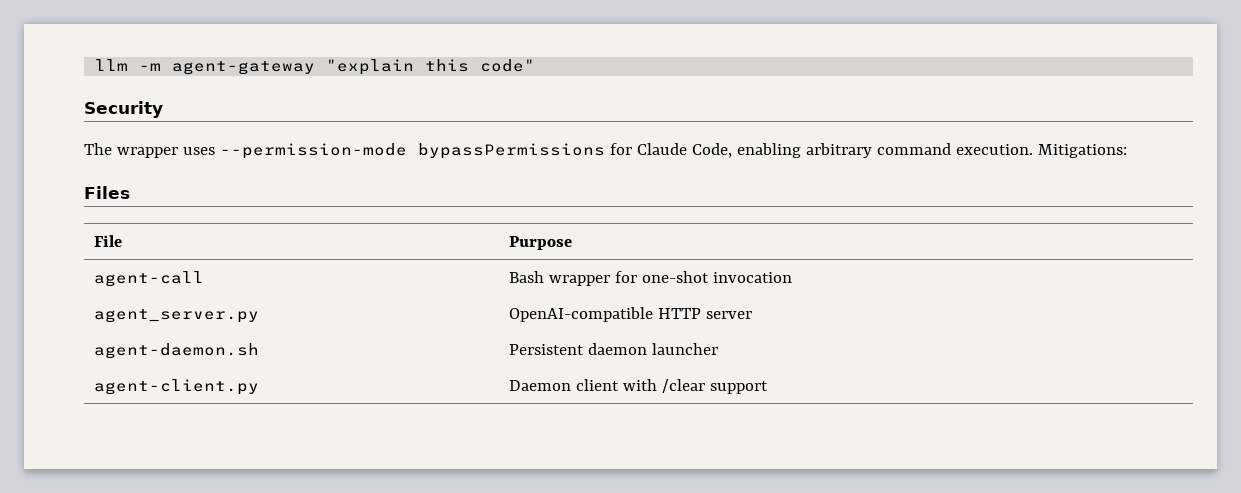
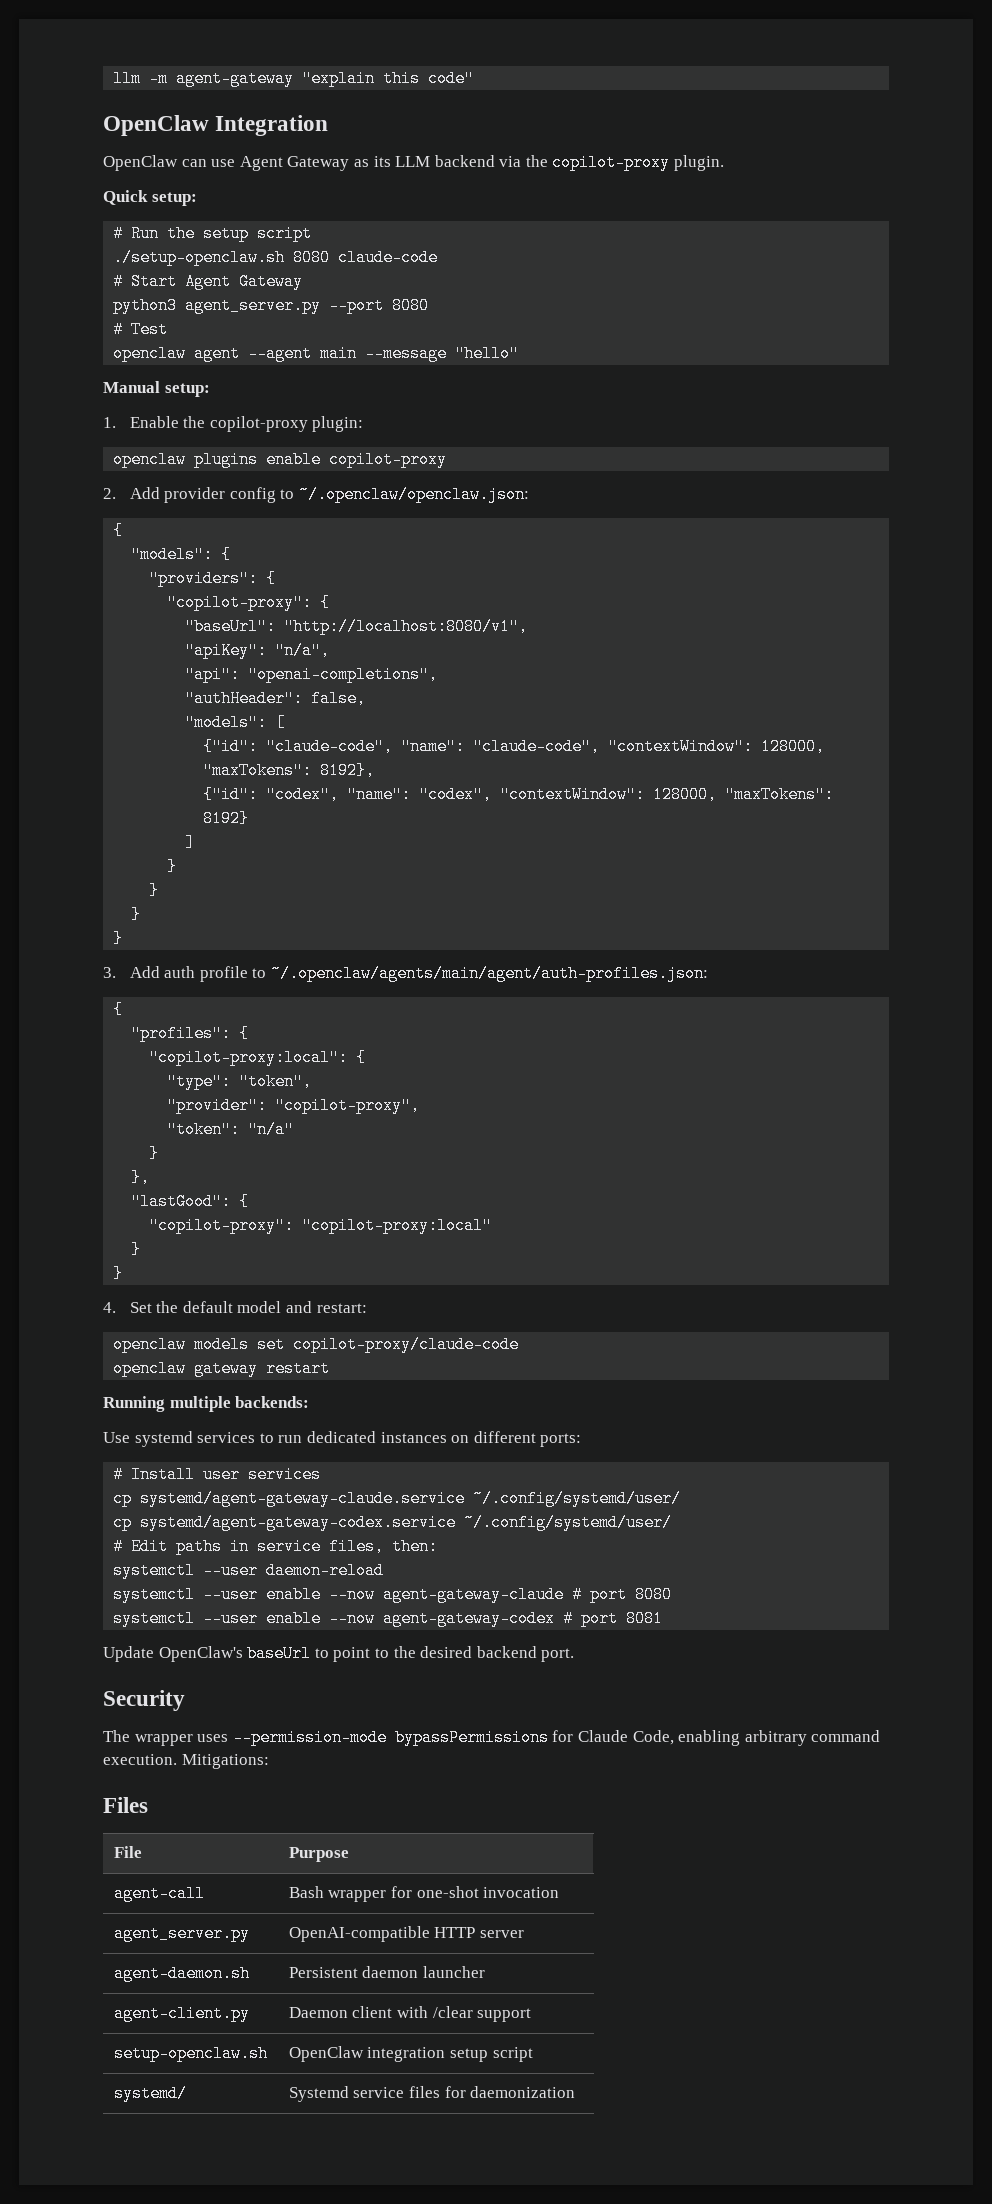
(536, 65) none -> [103,115,329,136] [103,154,725,171] [103,190,197,206] [113,225,313,242] [113,249,439,266] [113,273,304,290] [113,297,430,314] [113,321,169,338] [113,345,520,362] [103,381,210,397] [103,416,364,432] [113,451,448,468] [103,486,529,503] [113,522,124,539] [131,546,232,563] [149,570,277,587] [167,594,331,611] [185,618,529,635] [185,642,331,659] [185,666,439,683] [185,690,367,707] [185,714,286,731] [203,738,826,755] [203,762,376,779] [203,786,835,803] [203,810,250,827] [185,834,196,851] [167,858,178,875] [149,882,160,899] [131,906,142,923] [113,930,124,947] [103,965,708,982] [113,1001,124,1018] [131,1025,250,1042] [149,1049,367,1066] [167,1073,313,1090] [167,1097,421,1114] [167,1121,295,1138] [149,1145,160,1162] [131,1169,151,1186] [131,1193,250,1210] [149,1217,493,1234] [131,1241,142,1258] [113,1265,124,1282] [103,1301,367,1313] [113,1336,520,1353] [113,1360,331,1377] [103,1396,310,1412] [103,1431,582,1447] [113,1466,322,1483] [113,1490,682,1507] [113,1514,673,1531] [113,1538,439,1555] [113,1562,385,1579] [113,1586,673,1603] [113,1610,664,1627] [103,1645,575,1662] // OpenClaw Integration // OpenClaw can use Agent Gateway as its LLM backend via the copilot-proxy plugin. // Quick setup: // # Run the setup script // ./setup-openclaw.sh 8080 claude-code // # Start Agent Gateway // python3 agent_server.py --port 8080 // # Test // openclaw agent --agent main --message "hello" // Manual setup: // 1. Enable the copilot-proxy plugin: // openclaw plugins enable copilot-proxy // 2. Add provider config to ~/.openclaw/openclaw.json: // { // "models": { // "providers": { // "copilot-proxy": { // "baseUrl": "http://localhost:8080/v1", // "apiKey": "n/a", // "api": "openai-completions", // "authHeader": false, // "models": [ // {"id": "claude-code", "name": "claude-code", "contextWindow": 128000, "maxTokens": 8192}, // {"id": "codex", "name": "codex", "contextWindow": 128000, "maxTokens": 8192} // ] // } // } // } // } // 3. Add auth profile to ~/.openclaw/agents/main/agent/auth-profiles.json: // { // "profiles": { // "copilot-proxy:local": { // "type": "token", // "provider": "copilot-proxy", // "token": "n/a" // } // }, // "lastGood": { // "copilot-proxy": "copilot-proxy:local" // } // } // 4. Set the default model and restart: // openclaw models set copilot-proxy/claude-code // openclaw gateway restart // Running multiple backends: // Use systemd services to run dedicated instances on different ports: // # Install user services // cp systemd/agent-gateway-claude.service ~/.config/systemd/user/ // cp systemd/agent-gateway-codex.service ~/.config/systemd/user/ // # Edit paths in service files, then: // systemctl --user daemon-reload // systemctl --user enable --now agent-gateway-claude # port 8080 // systemctl --user enable --now agent-gateway-codex # port 8081 // Update OpenClaw's baseUrl to point to the desired backend port.
(769, 387) none -> [113,2045,268,2062] [288,2046,533,2062] [113,2085,187,2102] [288,2086,576,2102] // setup-openclaw.sh | OpenClaw integration setup script // systemd/ | Systemd service files for daemonization

